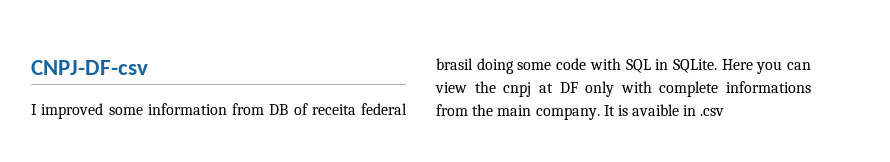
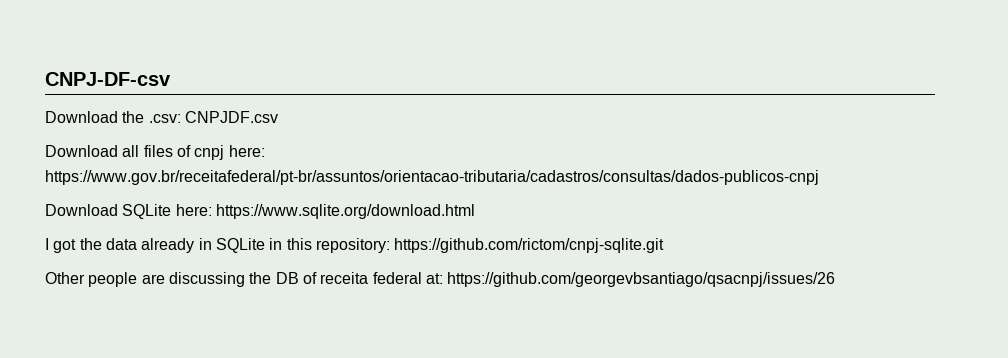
[31,103,407,119] [436,58,811,74] [435,81,811,97] [436,104,725,120] I improved some information from DB of receita federal brasil doing some code with SQL in SQLite. Here you can view the cnpj at DF only with complete informations from the main company. It is avaible in .csv -> [45,111,278,123] [45,145,265,160] [45,170,819,185] [45,204,475,219] [45,238,665,253] [45,272,836,287] Download the .csv: CNPJDF.csv // Download all files of cnpj here: https://www.gov.br/receitafederal/pt-br/assuntos/orientacao-tributaria/cadastros/consultas/dados-publicos-cnpj // Download SQLite here: https://www.sqlite.org/download.html // I got the data already in SQLite in this repository: https://github.com/rictom/cnpj-sqlite.git // Other people are discussing the DB of receita federal at: https://github.com/georgevbsantiago/qsacnpj/issues/26

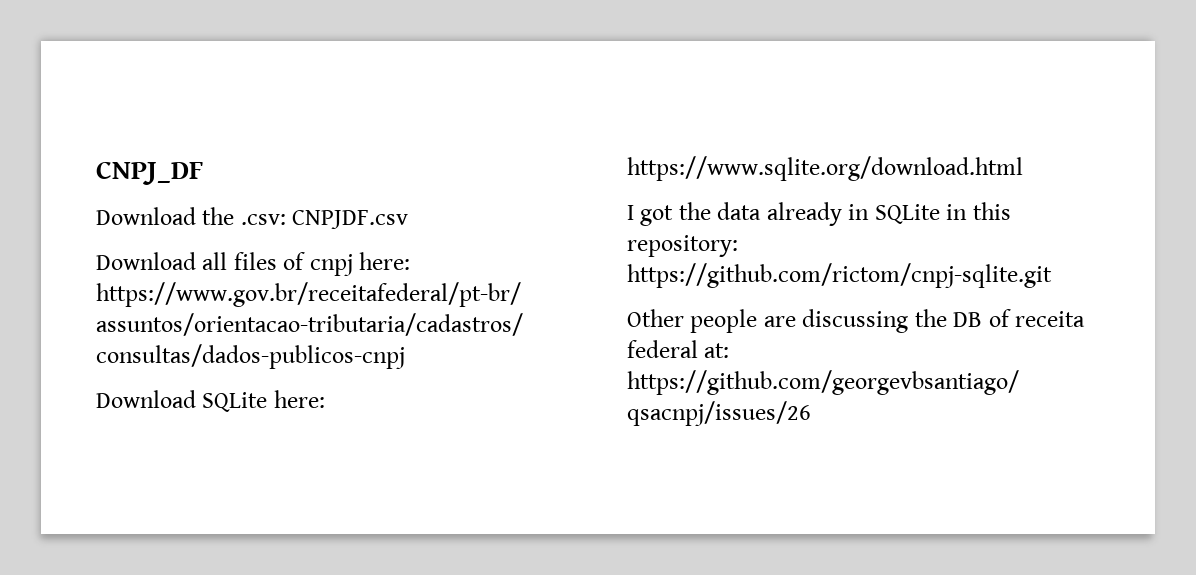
[45,72,171,86] CNPJ-DF-csv -> [96,161,203,185] CNPJ_DF

